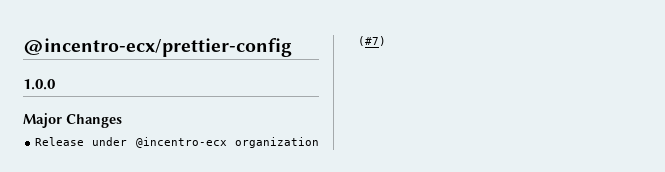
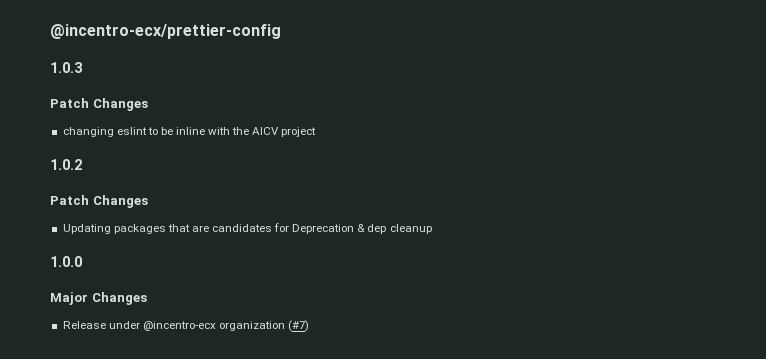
(292, 47) none -> [50,62,83,73] [50,98,148,111] [62,127,317,137] [50,159,82,170] [50,195,148,208] [62,223,432,234] // 1.0.3 // Patch Changes // changing eslint to be inline with the AICV project // 1.0.2 // Patch Changes // Updating packages that are candidates for Deprecation & dep cleanup

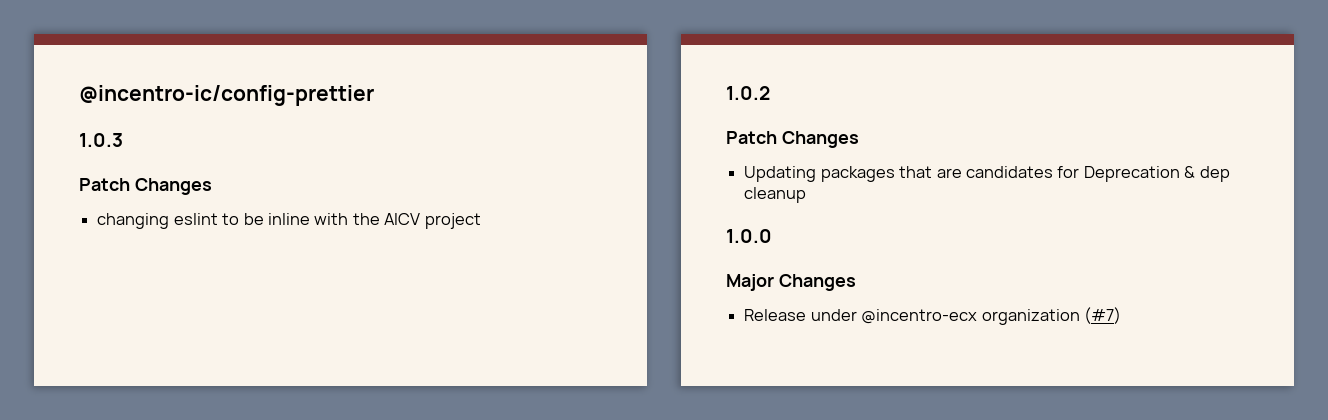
[50,24,281,39] @incentro-ecx/prettier-config -> [79,85,374,106] @incentro-ic/config-prettier

